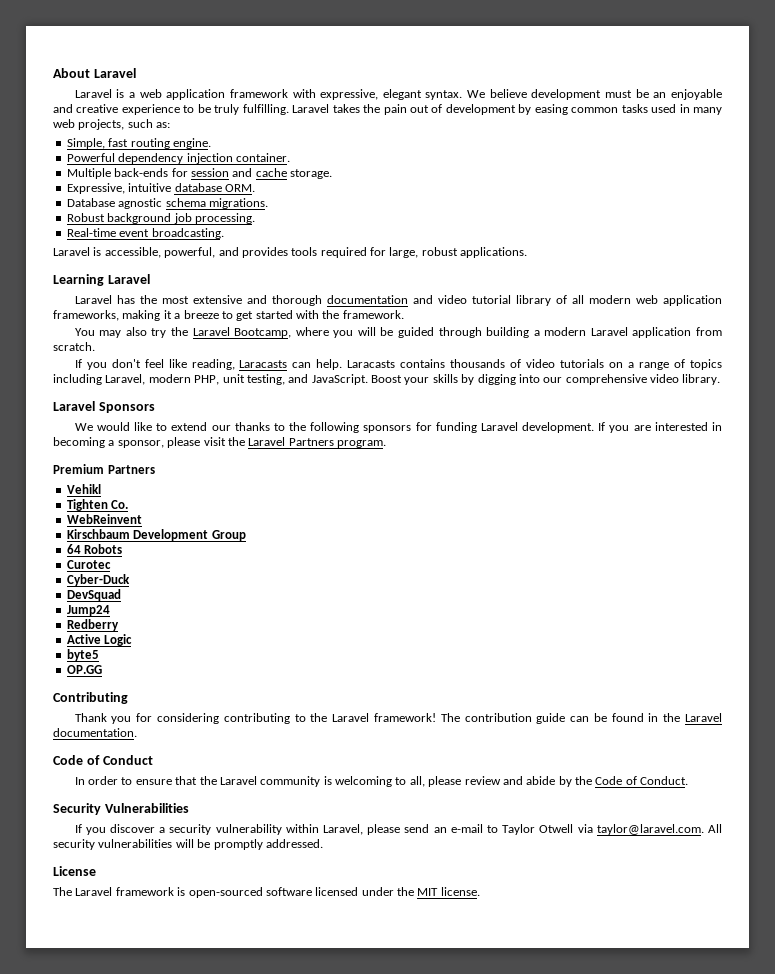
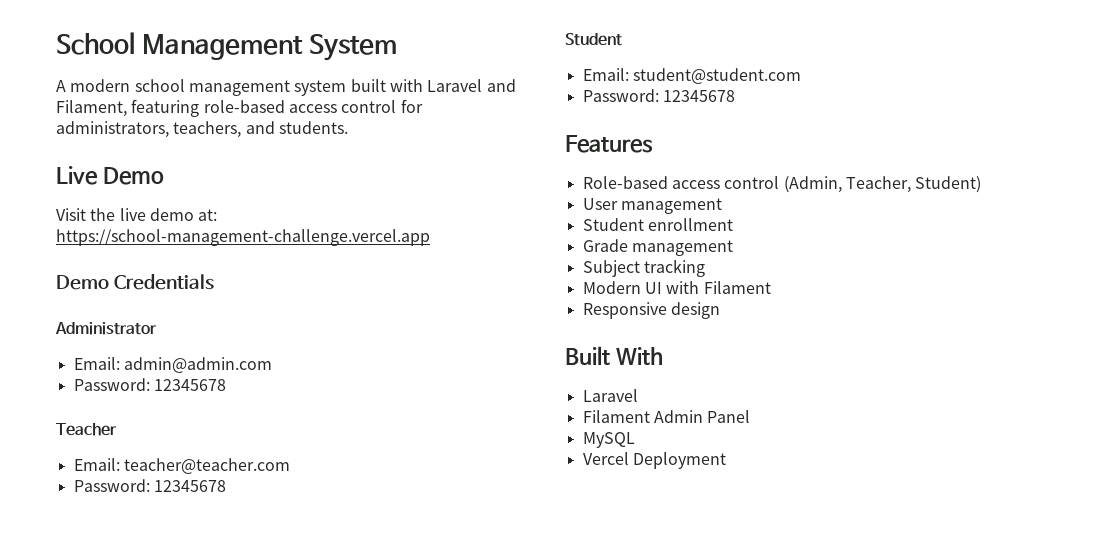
[53,68,136,78] [74,89,722,100] [53,104,723,115] [53,119,171,130] [66,138,211,149] [66,153,290,164] [66,168,332,179] [66,183,255,194] [66,198,268,209] [66,213,255,224] [66,228,224,239] [53,247,528,258] [53,274,150,286] [74,295,722,306] [53,310,404,321] [74,327,723,338] [53,342,95,351] [74,359,722,370] [53,374,721,385] [53,401,155,413] [74,422,722,433] [53,437,386,448] [53,464,155,474] [66,484,101,494] [66,499,129,511] [66,514,142,524] [66,529,246,541] [66,544,123,554] [66,560,111,569] [66,574,130,586] [66,589,121,601] [66,605,110,616] [66,619,119,631] [66,634,133,646] [66,649,99,661] [66,665,102,674] [53,692,128,704] [74,713,723,724] [53,728,137,737] [53,755,153,765] [74,776,689,787] [53,803,189,815] [74,824,722,835] [53,839,323,850] [53,866,96,876] [53,887,480,898] About Laravel // Laravel is a web application framework with expressive, elegant syntax. We believe development must be an enjoyable and creative experience to be truly fulfilling. Laravel takes the pain out of development by easing common tasks used in many web projects, such as: // Simple, fast routing engine. // Powerful dependency injection container. // Multiple back-ends for session and cache storage. // Expressive, intuitive database ORM. // Database agnostic schema migrations. // Robust background job processing. // Real-time event broadcasting. // Laravel is accessible, powerful, and provides tools required for large, robust applications. // Learning Laravel // Laravel has the most extensive and thorough documentation and video tutorial library of all modern web application frameworks, making it a breeze to get started with the framework. // You may also try the Laravel Bootcamp, where you will be guided through building a modern Laravel application from scratch. // If you don't feel like reading, Laracasts can help. Laracasts contains thousands of video tutorials on a range of topics including Laravel, modern PHP, unit testing, and JavaScript. Boost your skills by digging into our comprehensive video library. // Laravel Sponsors // We would like to extend our thanks to the following sponsors for funding Laravel development. If you are interested in becoming a sponsor, please visit the Laravel Partners program. // Premium Partners // Vehikl // Tighten Co. // WebReinvent // Kirschbaum Development Group // 64 Robots // Curotec // Cyber-Duck // DevSquad // Jump24 // Redberry // Active Logic // byte5 // OP.GG // Contributing // Thank you for considering contributing to the Laravel framework! The contribution guide can be found in the Laravel documentation. // Code of Conduct // In order to ensure that the Laravel community is welcoming to all, please review and abide by the Code of Conduct. // Security Vulnerabilities // If you discover a security vulnerability within Laravel, please send an e-mail to Taylor Otwell via taylor@laravel.com. All security vulnerabilities will be promptly addressed. // License // The Laravel framework is open-sourced software licensed under the MIT license. -> [56,32,397,61] [56,79,516,96] [56,99,423,117] [56,121,348,138] [56,166,164,185] [56,208,218,221] [56,229,430,246] [56,274,215,290] [55,322,157,335] [73,357,272,373] [73,378,226,391] [56,423,117,436] [73,458,290,474] [73,479,226,492] [565,33,622,46] [582,68,801,84] [582,89,735,102] [565,135,653,153] [582,176,982,193] [582,198,722,214] [582,218,733,231] [582,239,733,256] [582,259,705,277] [582,281,771,294] [582,302,720,319] [565,346,663,365] [582,389,638,402] [582,410,751,423] [582,432,635,448] [582,452,726,469] School Management System // A modern school management system built with Laravel and Filament, featuring role-based access control for administrators, teachers, and students. // Live Demo // Visit the live demo at: https://school-management-challenge.vercel.app // Demo Credentials // Administrator // Email: admin@admin.com // Password: 12345678 // Teacher // Email: teacher@teacher.com // Password: 12345678 // Student // Email: student@student.com // Password: 12345678 // Features // Role-based access control (Admin, Teacher, Student) // User management // Student enrollment // Grade management // Subject tracking // Modern UI with Filament // Responsive design // Built With // Laravel // Filament Admin Panel // MySQL // Vercel Deployment

